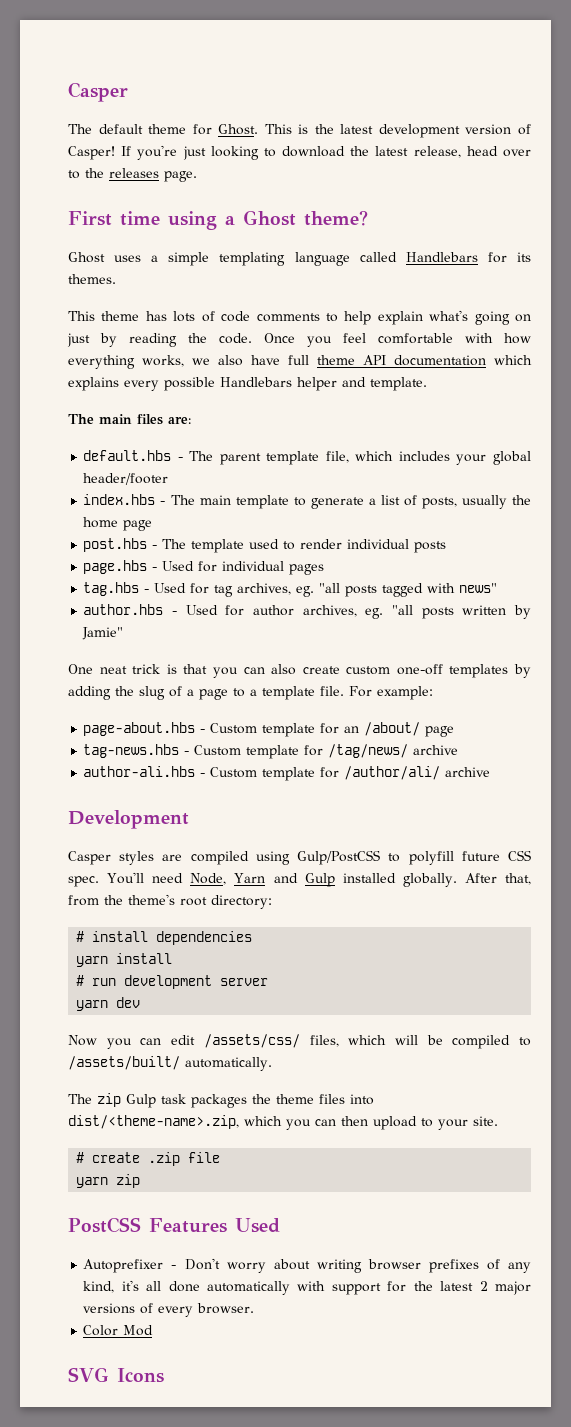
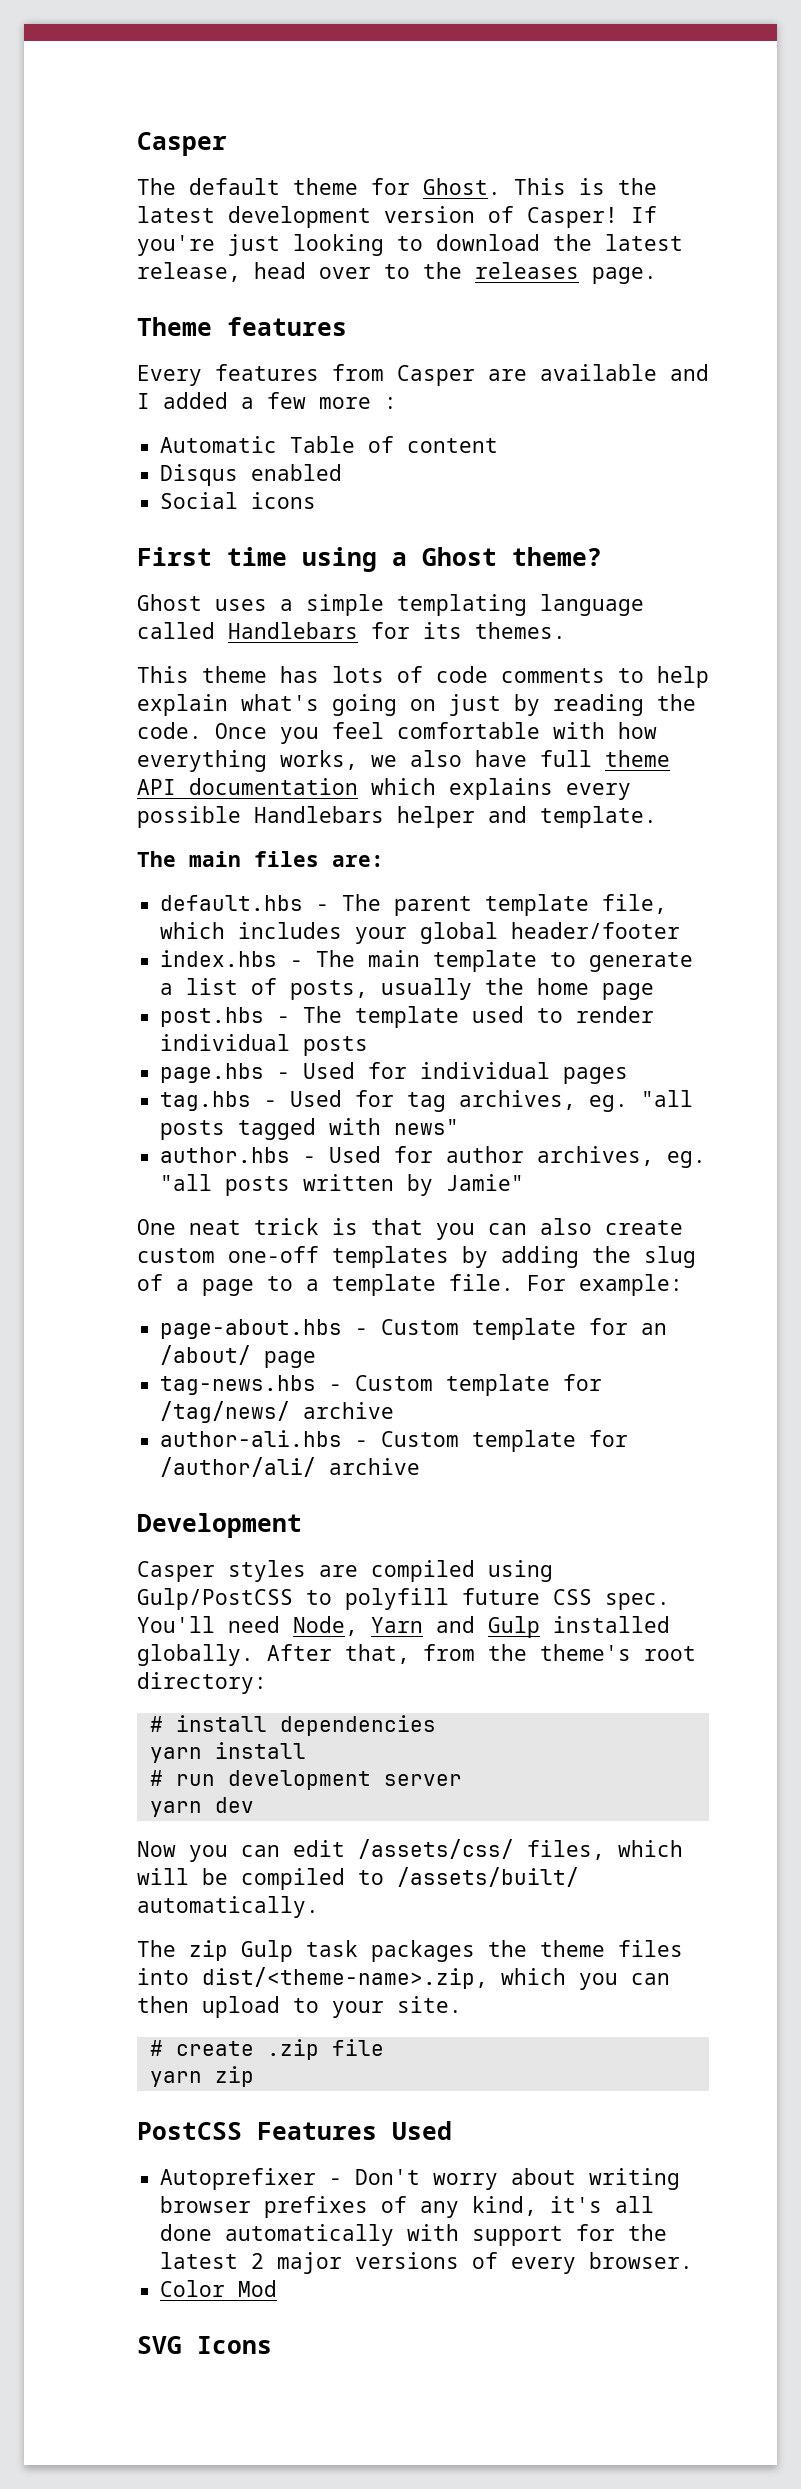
(197, 176) none -> [137,317,347,336] [137,364,709,386] [137,392,397,409] [160,436,499,453] [160,464,343,486] [160,492,317,509] // Theme features // Every features from Casper are available and I added a few more : // Automatic Table of content // Disqus enabled // Social icons

